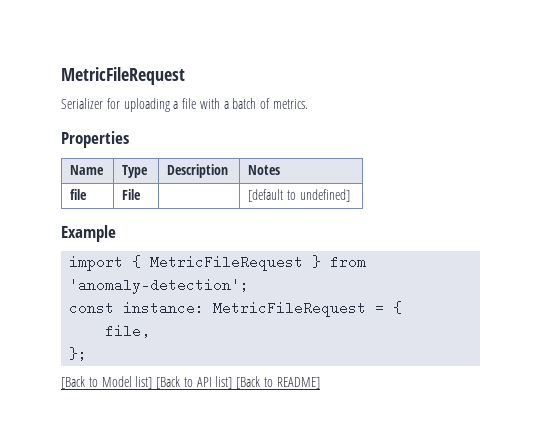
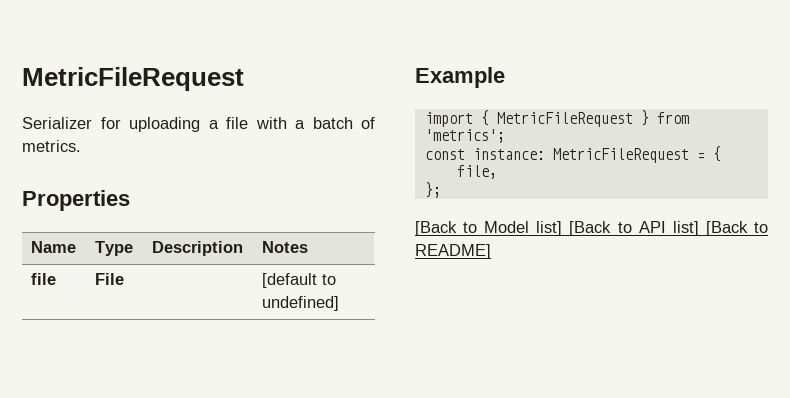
[69,278,250,294] 'anomaly-detection'; -> [424,129,505,143] 'metrics';

